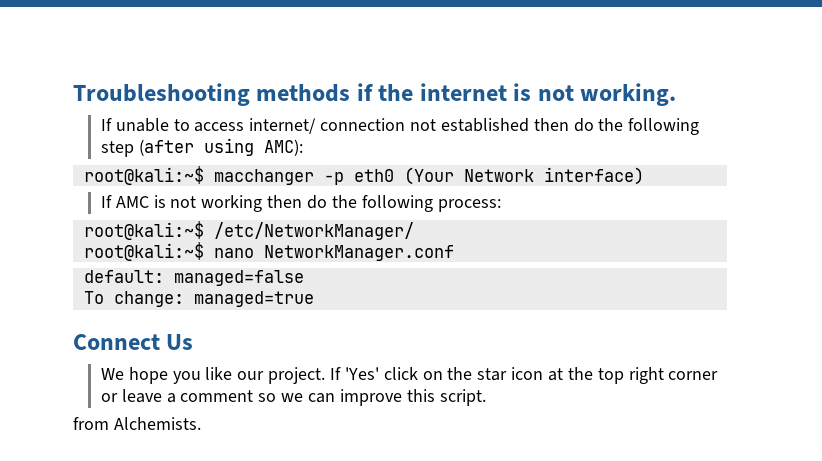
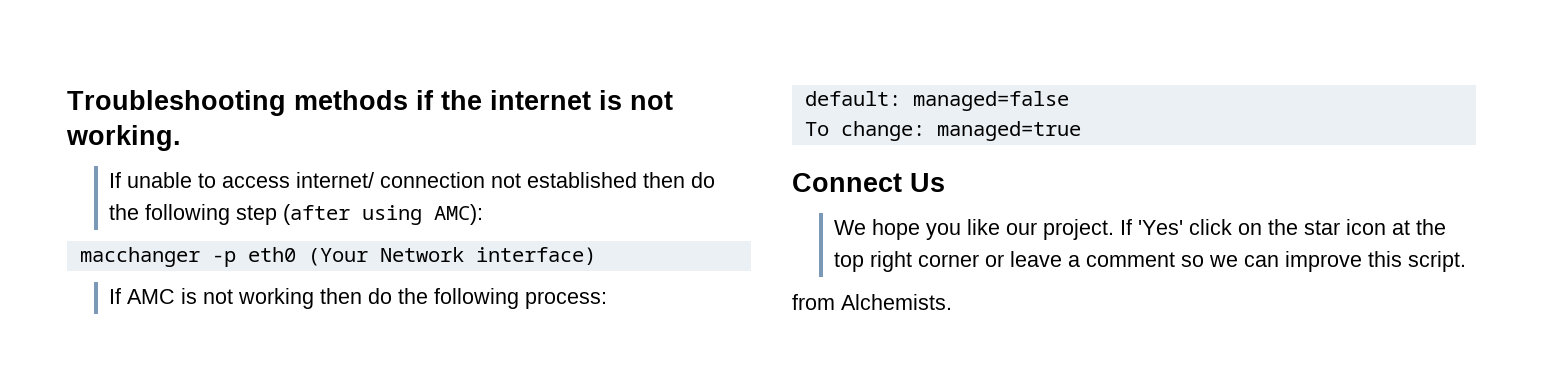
[83,166,204,185] root@kali:~$ -> (484, 214) none
[83,221,414,240] [83,242,454,261] // root@kali:~$ /etc/NetworkManager/ // root@kali:~$ nano NetworkManager.conf -> (608, 300) none

